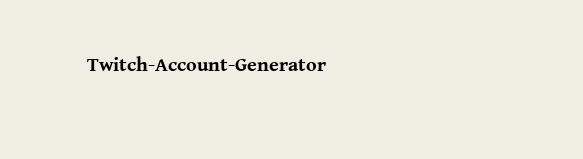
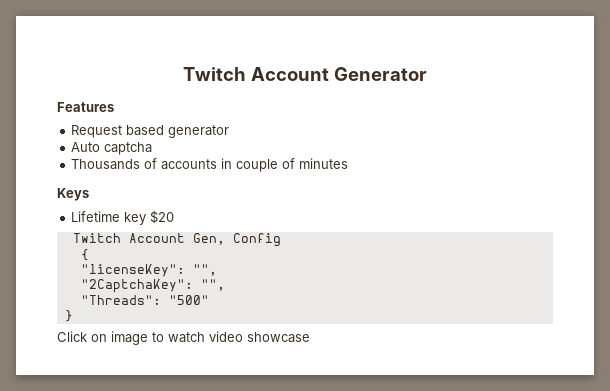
[87,56,326,71] Twitch-Account-Generator -> [183,67,427,81] [57,102,114,112] [71,125,230,138] [71,142,153,155] [71,158,349,172] [57,188,89,201] [71,210,175,225] [72,233,281,247] [80,249,89,261] [80,264,217,277] [80,279,225,293] [80,295,209,305] [64,310,73,322] [57,331,310,345] Twitch Account Generator // Features // Request based generator // Auto captcha // Thousands of accounts in couple of minutes // Keys // Lifetime key $20 // Twitch Account Gen, Config // { // "licenseKey": "", // "2CaptchaKey": "", // "Threads": "500" // } // Click on image to watch video showcase

